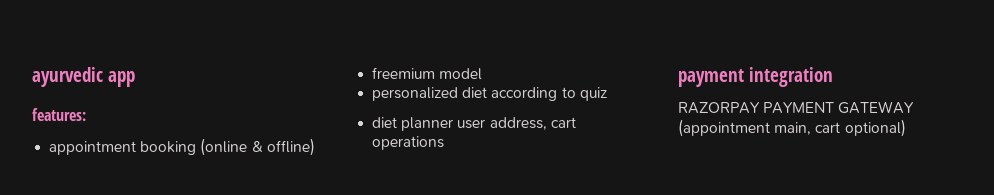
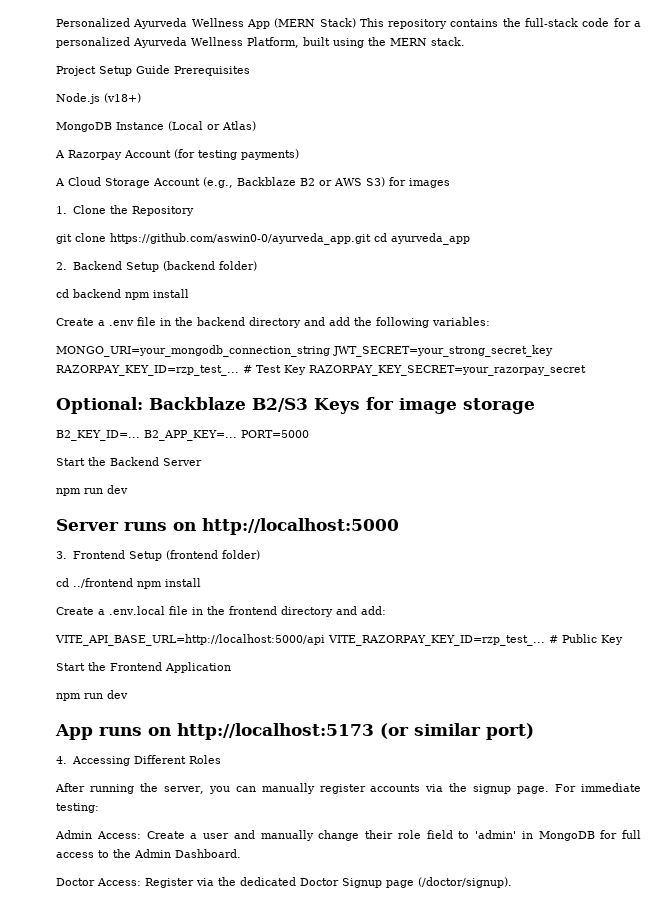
[32,67,135,87] [32,108,86,121] [49,138,315,156] [372,67,483,80] [372,87,607,101] [372,117,576,131] [372,136,445,150] [678,67,833,87] [678,101,915,114] [678,119,906,137] ayurvedic app // features: // appointment booking (online & offline) // freemium model // personalized diet according to quiz // diet planner user address, cart operations // payment integration // RAZORPAY PAYMENT GATEWAY (appointment main, cart optional) -> [56,18,641,29] [56,37,465,48] [56,65,250,76] [56,93,141,104] [56,121,256,132] [55,149,299,160] [55,177,450,188] [56,205,194,216] [56,233,470,245] [56,261,257,272] [56,289,189,300] [56,317,490,328] [56,345,553,357] [56,365,586,376] [56,397,535,414] [56,430,309,441] [56,457,202,466] [56,485,128,496] [56,518,399,535] [56,550,260,561] [56,578,201,589] [56,606,386,617] [55,634,623,646] [56,662,231,673] [56,690,128,701] [55,723,534,740] [56,755,221,766] [55,783,641,794] [56,803,99,813] [55,830,641,841] [56,849,241,858] [56,877,512,888] Personalized Ayurveda Wellness App (MERN Stack) This repository contains the full-stack code for a personalized Ayurveda Wellness Platform, built using the MERN stack. // Project Setup Guide Prerequisites // Node.js (v18+) // MongoDB Instance (Local or Atlas) // A Razorpay Account (for testing payments) // A Cloud Storage Account (e.g., Backblaze B2 or AWS S3) for images // 1. Clone the Repository // git clone https://github.com/aswin0-0/ayurveda_app.git cd ayurveda_app // 2. Backend Setup (backend folder) // cd backend npm install // Create a .env file in the backend directory and add the following variables: // MONGO_URI=your_mongodb_connection_string JWT_SECRET=your_strong_secret_key RAZORPAY_KEY_ID=rzp_test_... # Test Key RAZORPAY_KEY_SECRET=your_razorpay_secret // Optional: Backblaze B2/S3 Keys for image storage // B2_KEY_ID=... B2_APP_KEY=... PORT=5000 // Start the Backend Server // npm run dev // Server runs on http://localhost:5000 // 3. Frontend Setup (frontend folder) // cd ../frontend npm install // Create a .env.local file in the frontend directory and add: // VITE_API_BASE_URL=http://localhost:5000/api VITE_RAZORPAY_KEY_ID=rzp_test_... # Public Key // Start the Frontend Application // npm run dev // App runs on http://localhost:5173 (or similar port) // 4. Accessing Different Roles // After running the server, you can manually register accounts via the signup page. For immediate testing: // Admin Access: Create a user and manually change their role field to 'admin' in MongoDB for full access to the Admin Dashboard. // Doctor Access: Register via the dedicated Doctor Signup page (/doctor/signup).

